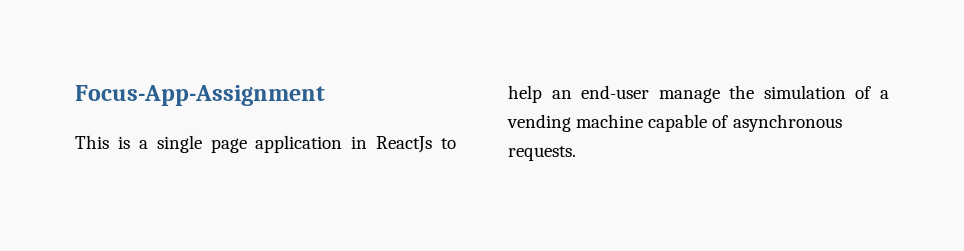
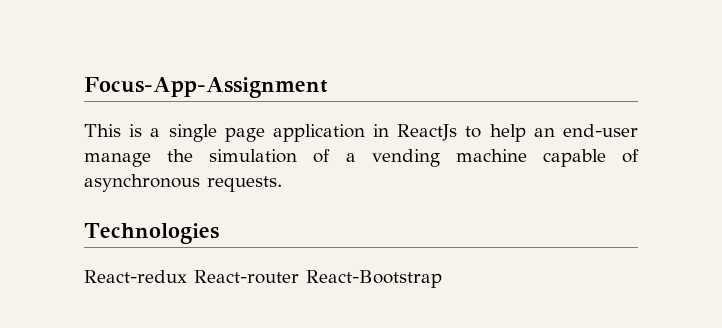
(576, 153) none -> [84,223,219,244] [84,270,442,288] // Technologies // React-redux React-router React-Bootstrap

